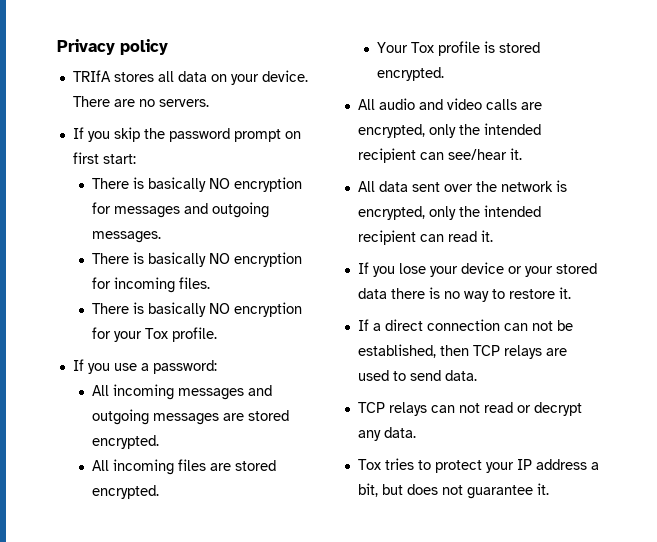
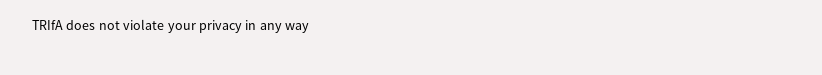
[57,39,168,55] [72,70,308,85] [72,96,209,107] [72,127,301,142] [72,152,136,164] [91,177,302,192] [91,202,269,218] [91,231,161,243] [91,252,302,267] [91,277,210,293] [91,302,302,317] [91,327,217,342] [72,359,217,374] [91,384,272,400] [91,409,289,425] [91,435,159,449] [91,459,276,475] [91,485,159,499] [376,41,540,56] [376,67,444,81] [357,98,542,110] [357,123,541,138] [357,148,522,163] [357,180,567,192] [357,205,541,220] [357,230,493,245] [357,262,597,277] [357,287,571,302] [357,319,573,331] [357,344,567,359] [357,370,477,381] [357,402,582,416] [357,427,416,441] [357,458,599,473] [357,483,549,499] Privacy policy // TRIfA stores all data on your device. There are no servers. // If you skip the password prompt on first start: // There is basically NO encryption for messages and outgoing messages. // There is basically NO encryption for incoming files. // There is basically NO encryption for your Tox profile. // If you use a password: // All incoming messages and outgoing messages are stored encrypted. // All incoming files are stored encrypted. // Your Tox profile is stored encrypted. // All audio and video calls are encrypted, only the intended recipient can see/hear it. // All data sent over the network is encrypted, only the intended recipient can read it. // If you lose your device or your stored data there is no way to restore it. // If a direct connection can not be established, then TCP relays are used to send data. // TCP relays can not read or decrypt any data. // Tox tries to protect your IP address a bit, but does not guarantee it. -> [32,19,309,33] TRIfA does not violate your privacy in any way

